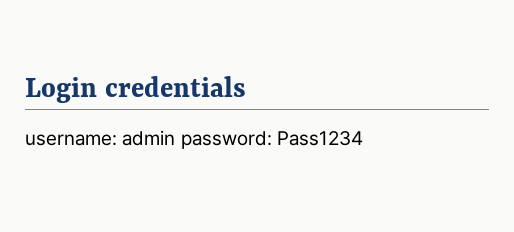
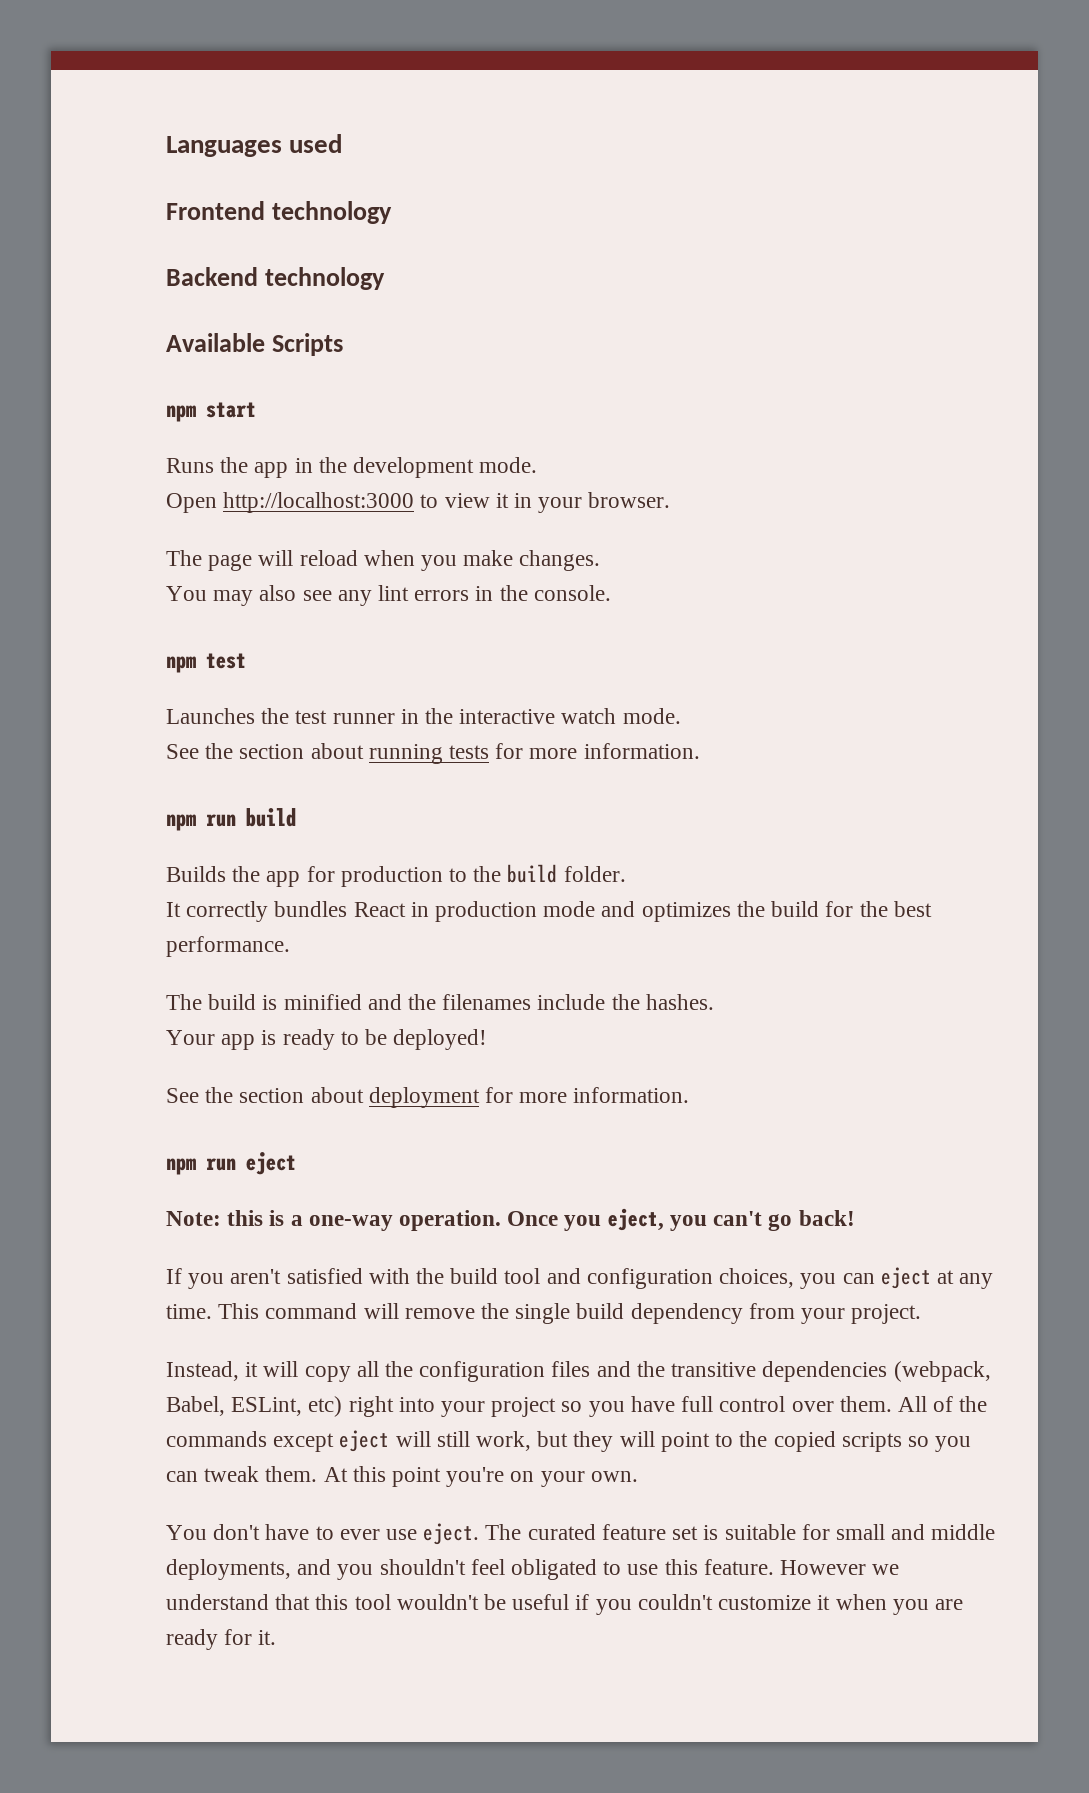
[25,76,247,103] [25,130,363,149] Login credentials // username: admin password: Pass1234 -> [166,134,343,157] [166,201,392,224] [166,267,385,290] [166,333,343,356] [166,402,256,422] [166,457,538,478] [166,492,671,513] [166,550,601,571] [166,585,611,606] [166,653,246,673] [166,708,681,724] [166,743,700,764] [166,808,296,831] [166,864,626,887] [166,901,932,922] [166,936,290,957] [166,994,714,1010] [166,1029,488,1050] [166,1087,690,1108] [166,1152,296,1175] [166,1208,855,1231] [166,1267,994,1289] [166,1303,922,1324] [166,1361,991,1382] [166,1396,988,1417] [166,1430,972,1452] [166,1466,638,1487] [166,1523,996,1545] [166,1559,900,1580] [166,1594,963,1615] [166,1629,277,1650] Languages used // Frontend technology // Backend technology // Available Scripts // npm start // Runs the app in the development mode. // Open http://localhost:3000 to view it in your browser. // The page will reload when you make changes. // You may also see any lint errors in the console. // npm test // Launches the test runner in the interactive watch mode. // See the section about running tests for more information. // npm run build // Builds the app for production to the build folder. // It correctly bundles React in production mode and optimizes the build for the best performance. // The build is minified and the filenames include the hashes. // Your app is ready to be deployed! // See the section about deployment for more information. // npm run eject // Note: this is a one-way operation. Once you eject, you can't go back! // If you aren't satisfied with the build tool and configuration choices, you can eject at any time. This command will remove the single build dependency from your project. // Instead, it will copy all the configuration files and the transitive dependencies (webpack, Babel, ESLint, etc) right into your project so you have full control over them. All of the commands except eject will still work, but they will point to the copied scripts so you can tweak them. At this point you're on your own. // You don't have to ever use eject. The curated feature set is suitable for small and middle deployments, and you shouldn't feel obligated to use this feature. However we understand that this tool wouldn't be useful if you couldn't customize it when you are ready for it.

